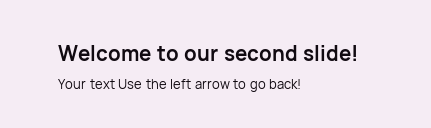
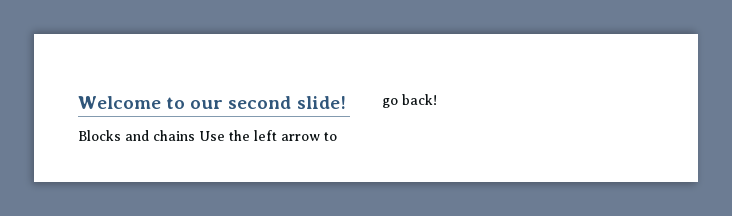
[58,79,115,89] Your text -> [78,130,195,141] Blocks and chains

